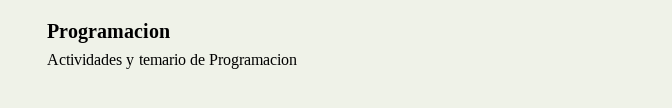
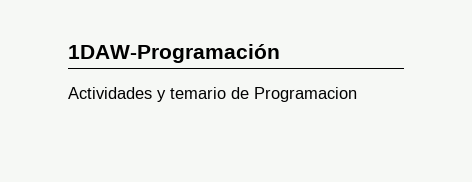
[47,23,170,43] Programacion -> [68,44,280,63] 1DAW-Programación

